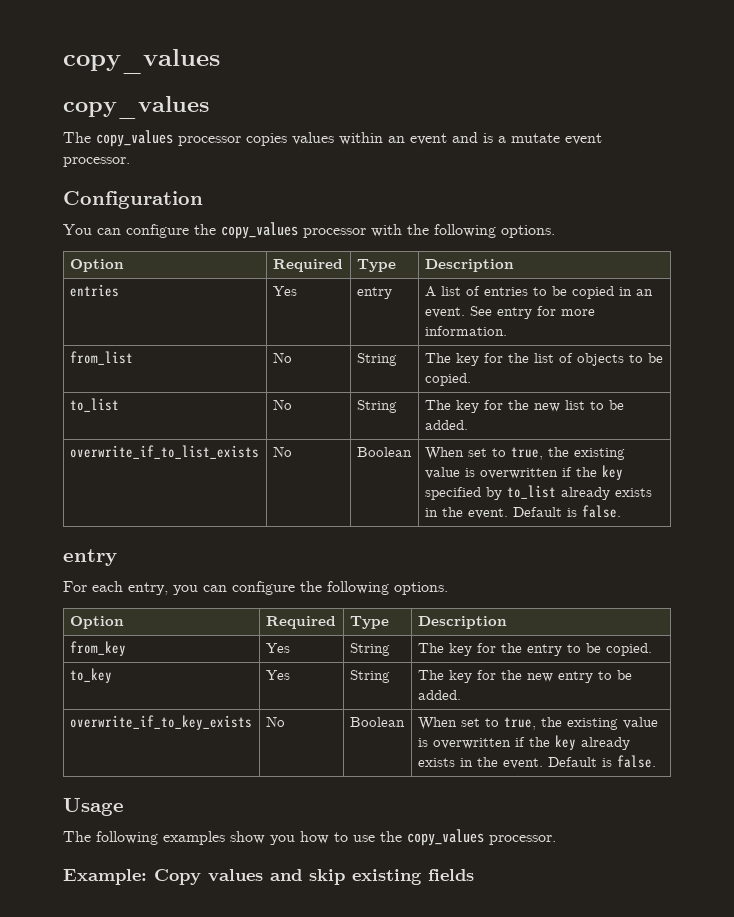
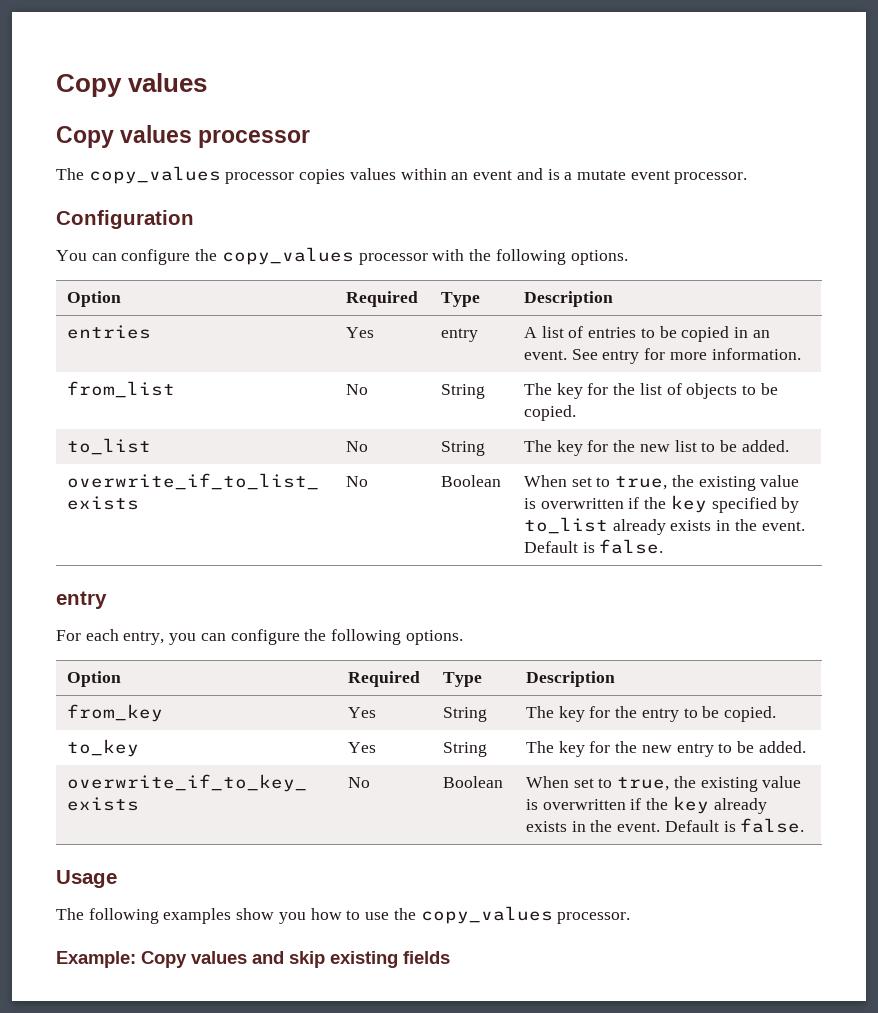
[63,49,220,74] [63,96,209,119] copy_values // copy_values -> [56,73,208,97] [56,125,311,148] Copy values // Copy values processor

